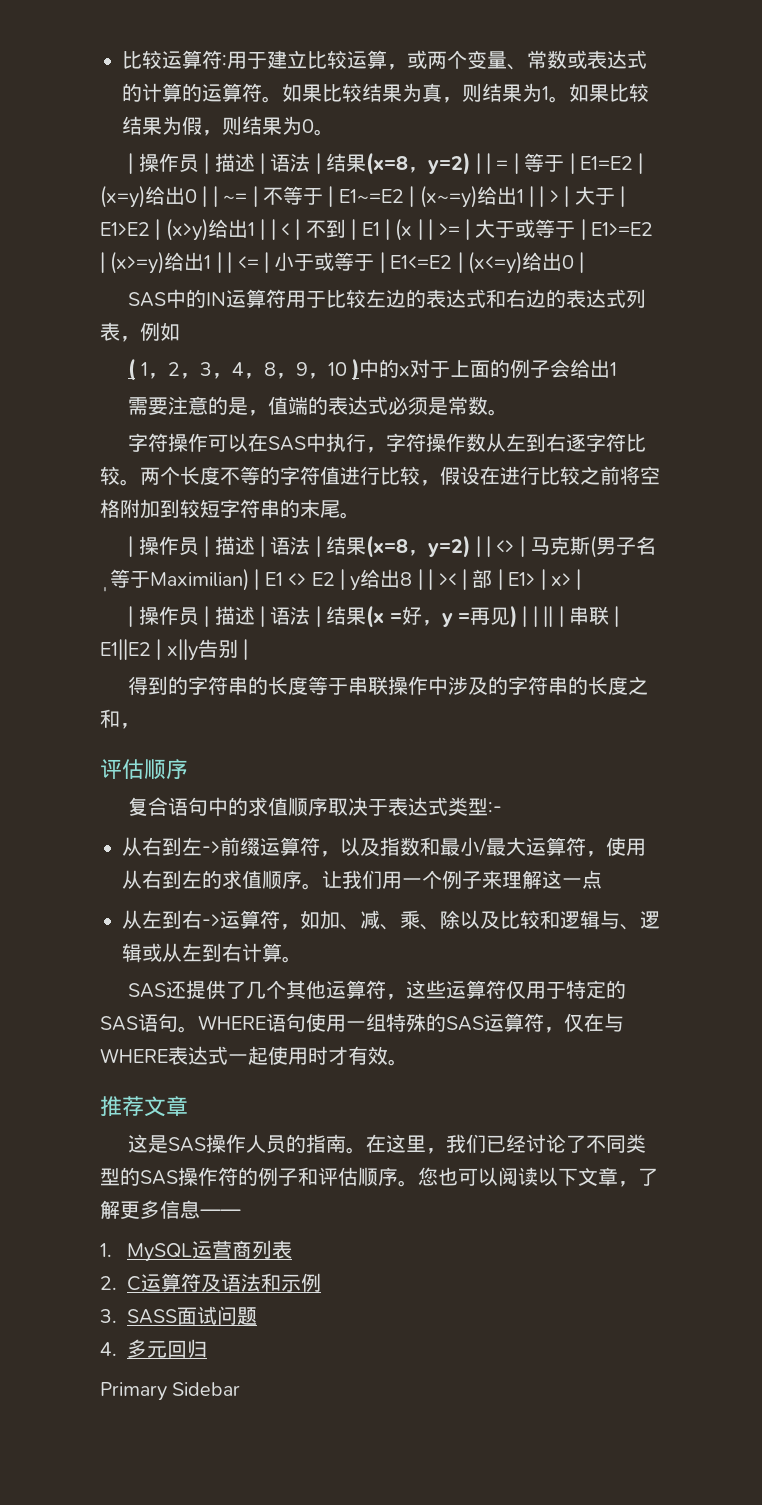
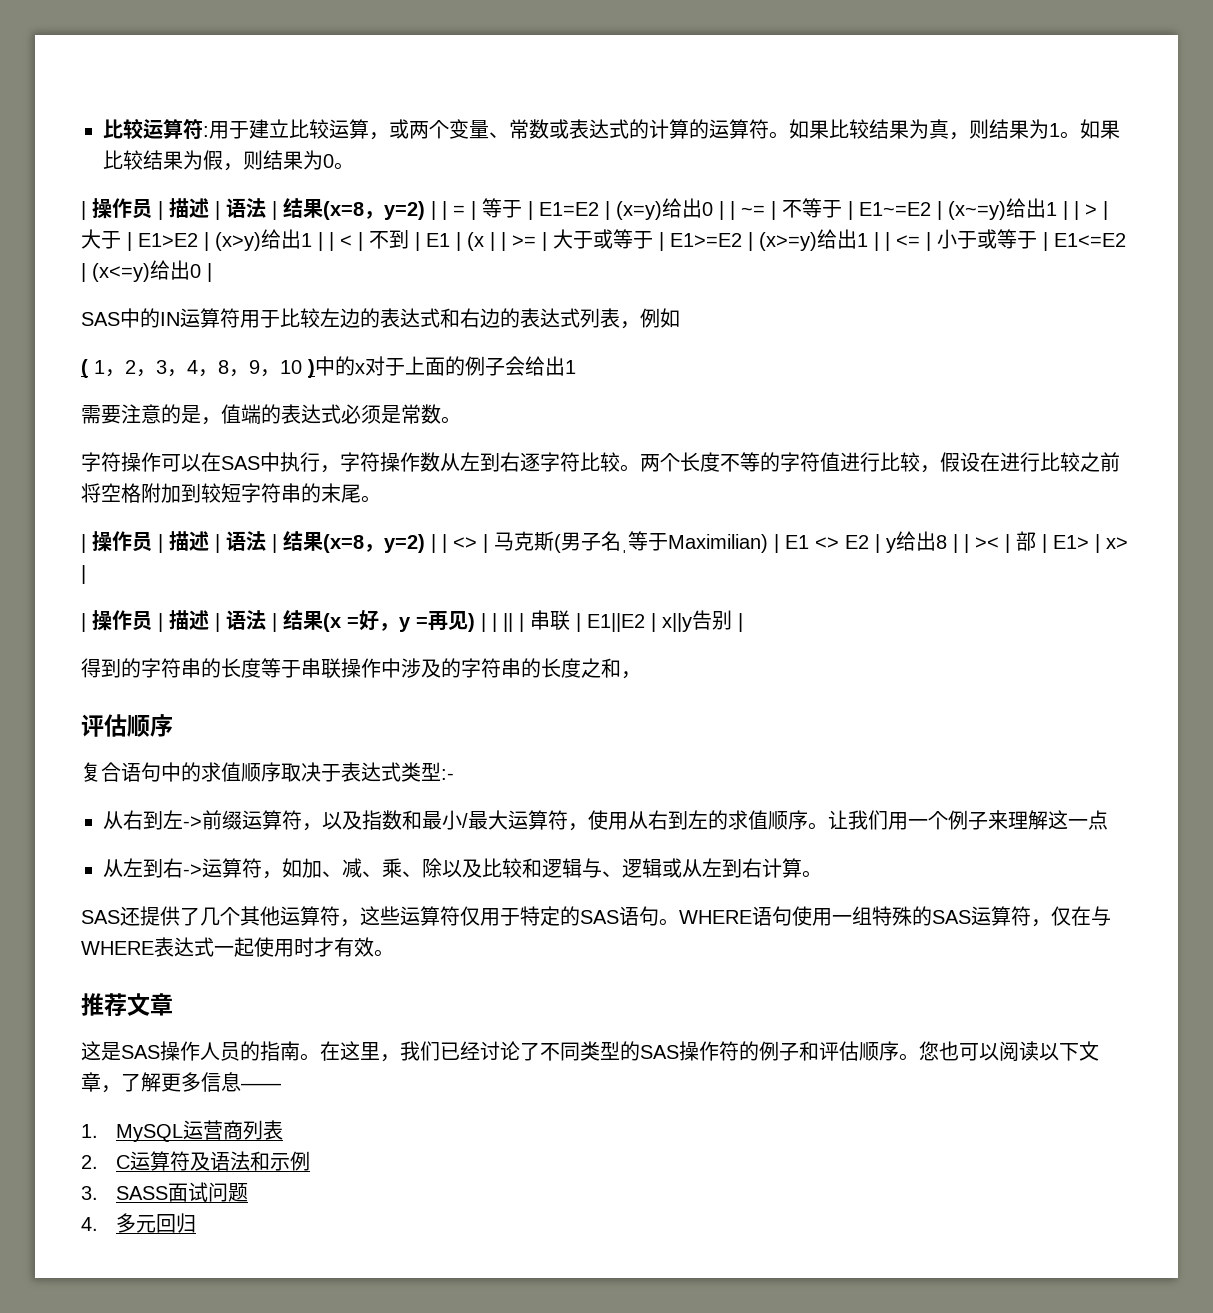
[100,1382,241,1401] // Primary Sidebar -> (197, 1223) none

